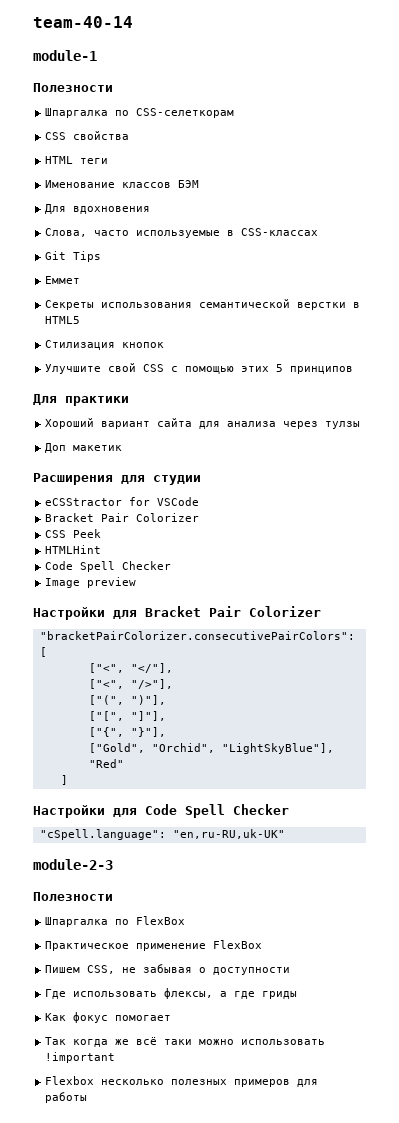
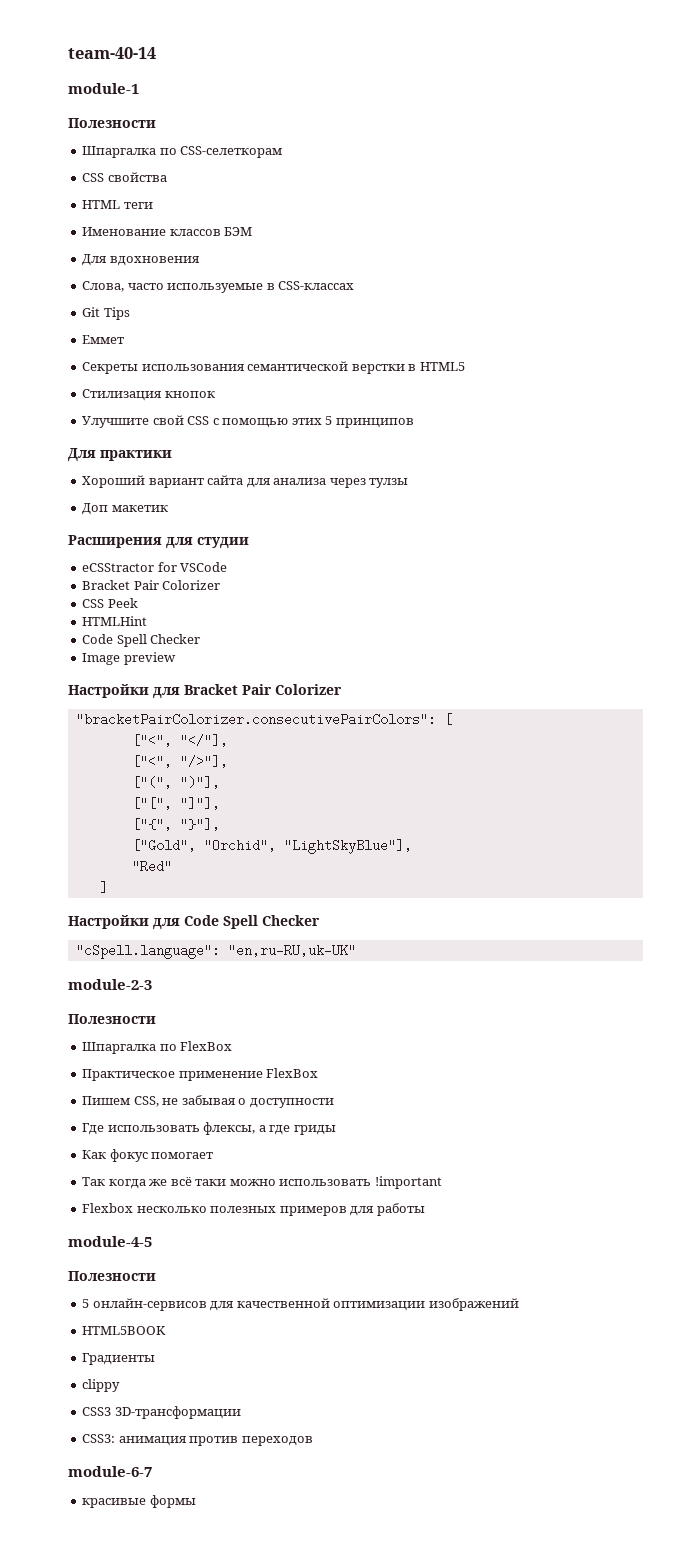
(88, 1097) none -> [68,1236,152,1247] [68,1271,156,1281] [82,1298,519,1311] [82,1326,167,1335] [82,1353,156,1365] [82,1379,121,1392] [82,1406,241,1419] [82,1434,313,1446] [68,1466,152,1477] [82,1495,196,1508] // module-4-5 // Полезности // 5 онлайн-сервисов для качественной оптимизации изображений // HTML5BOOK // Градиенты // clippy // CSS3 3D-трансформации // CSS3: анимация против переходов // module-6-7 // красивые формы

